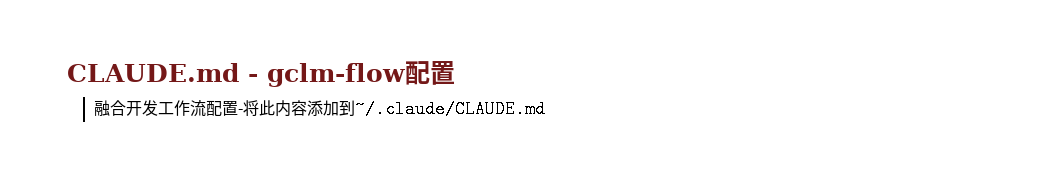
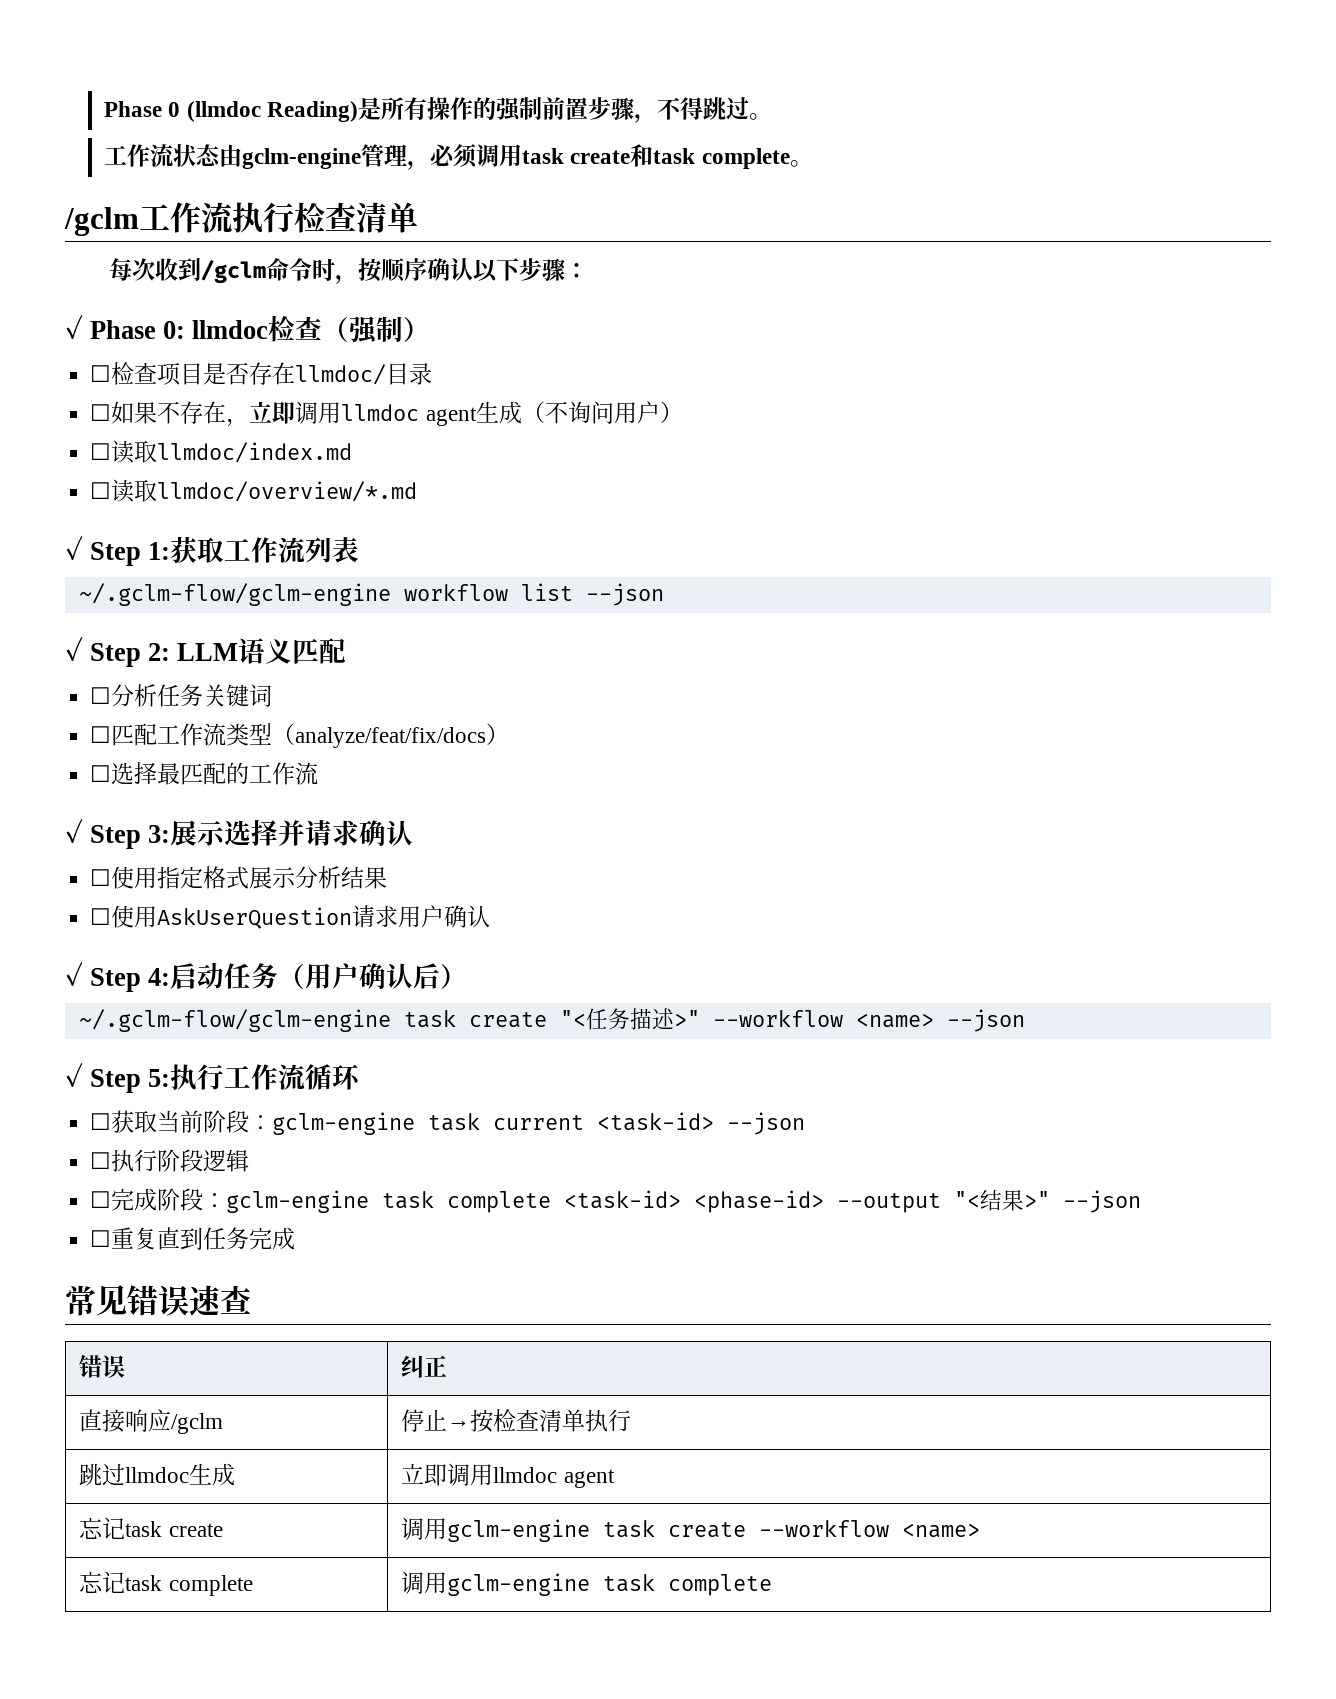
[67,61,455,87] [94,100,546,118] CLAUDE.md - gclm-flow配置 // 融合开发工作流配置-将此内容添加到~/.claude/CLAUDE.md -> [104,97,772,123] [104,144,813,170] [64,202,418,236] [108,258,588,284] [65,315,431,344] [90,362,433,386] [90,401,683,427] [90,440,353,464] [90,479,418,503] [65,536,360,566] [78,583,664,606] [65,637,347,667] [90,684,273,707] [90,723,510,748] [90,762,319,785] [65,819,414,849] [90,866,388,889] [90,905,491,929] [65,962,468,992] [78,1008,1025,1032] [65,1063,362,1093] [90,1110,806,1135] [90,1149,250,1172] [90,1188,1142,1213] [90,1227,296,1250] [65,1285,251,1316] [79,1355,126,1378] [401,1355,448,1378] [79,1409,224,1434] [401,1409,632,1433] [79,1463,236,1486] [401,1463,615,1488] [79,1517,223,1539] [401,1517,981,1542] [79,1571,253,1596] [401,1571,773,1596] Phase 0 (llmdoc Reading)是所有操作的强制前置步骤，不得跳过。 // 工作流状态由gclm-engine管理，必须调用task create和task complete。 // /gclm工作流执行检查清单 // 每次收到/gclm命令时，按顺序确认以下步骤： // ✓ Phase 0: llmdoc检查（强制） // ☐检查项目是否存在llmdoc/目录 // ☐如果不存在，立即调用llmdoc agent生成（不询问用户） // ☐读取llmdoc/index.md // ☐读取llmdoc/overview/*.md // ✓ Step 1:获取工作流列表 // ~/.gclm-flow/gclm-engine workflow list --json // ✓ Step 2: LLM语义匹配 // ☐分析任务关键词 // ☐匹配工作流类型（analyze/feat/fix/docs） // ☐选择最匹配的工作流 // ✓ Step 3:展示选择并请求确认 // ☐使用指定格式展示分析结果 // ☐使用AskUserQuestion请求用户确认 // ✓ Step 4:启动任务（用户确认后） // ~/.gclm-flow/gclm-engine task create "<任务描述>" --workflow <name> --json // ✓ Step 5:执行工作流循环 // ☐获取当前阶段：gclm-engine task current <task-id> --json // ☐执行阶段逻辑 // ☐完成阶段：gclm-engine task complete <task-id> <phase-id> --output "<结果>" --json // ☐重复直到任务完成 // 常见错误速查 // 错误 | 纠正 // 直接响应/gclm | 停止→按检查清单执行 // 跳过llmdoc生成 | 立即调用llmdoc agent // 忘记task create | 调用gclm-engine task create --workflow <name> // 忘记task complete | 调用gclm-engine task complete

